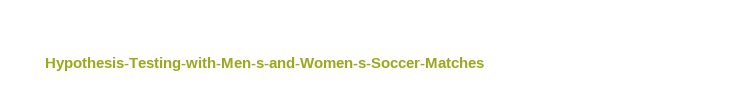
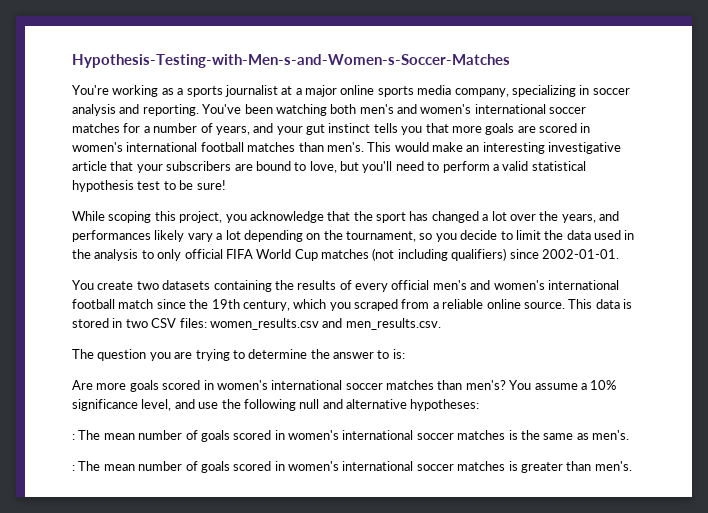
(484, 64) none -> [72,85,630,97] [72,104,587,116] [72,123,591,135] [72,142,622,154] [72,161,586,173] [72,180,226,192] [72,211,619,223] [72,230,635,242] [72,248,619,261] [72,280,619,292] [72,299,632,311] [72,318,441,330] [72,349,405,361] [72,380,617,392] [72,399,480,411] [72,430,629,442] [72,461,632,473] // You're working as a sports journalist at a major online sports media company, specializing in soccer analysis and reporting. You've been watching both men's and women's international soccer matches for a number of years, and your gut instinct tells you that more goals are scored in women's international football matches than men's. This would make an interesting investigative article that your subscribers are bound to love, but you'll need to perform a valid statistical hypothesis test to be sure! // While scoping this project, you acknowledge that the sport has changed a lot over the years, and performances likely vary a lot depending on the tournament, so you decide to limit the data used in the analysis to only official FIFA World Cup matches (not including qualifiers) since 2002-01-01. // You create two datasets containing the results of every official men's and women's international football match since the 19th century, which you scraped from a reliable online source. This data is stored in two CSV files: women_results.csv and men_results.csv. // The question you are trying to determine the answer to is: // Are more goals scored in women's international soccer matches than men's? You assume a 10% significance level, and use the following null and alternative hypotheses: // : The mean number of goals scored in women's international soccer matches is the same as men's. // : The mean number of goals scored in women's international soccer matches is greater than men's.

